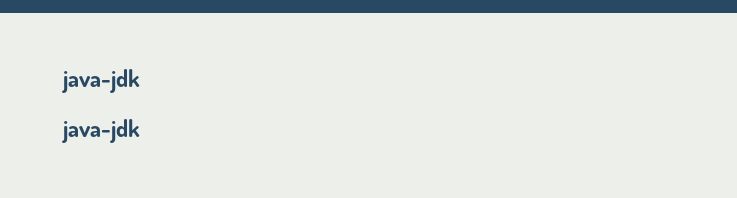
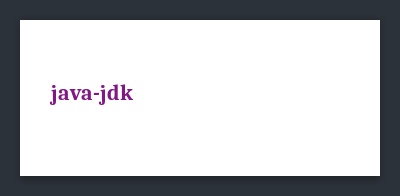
[62,69,140,93] [62,119,140,143] java-jdk // java-jdk -> [49,84,134,105] java-jdk

